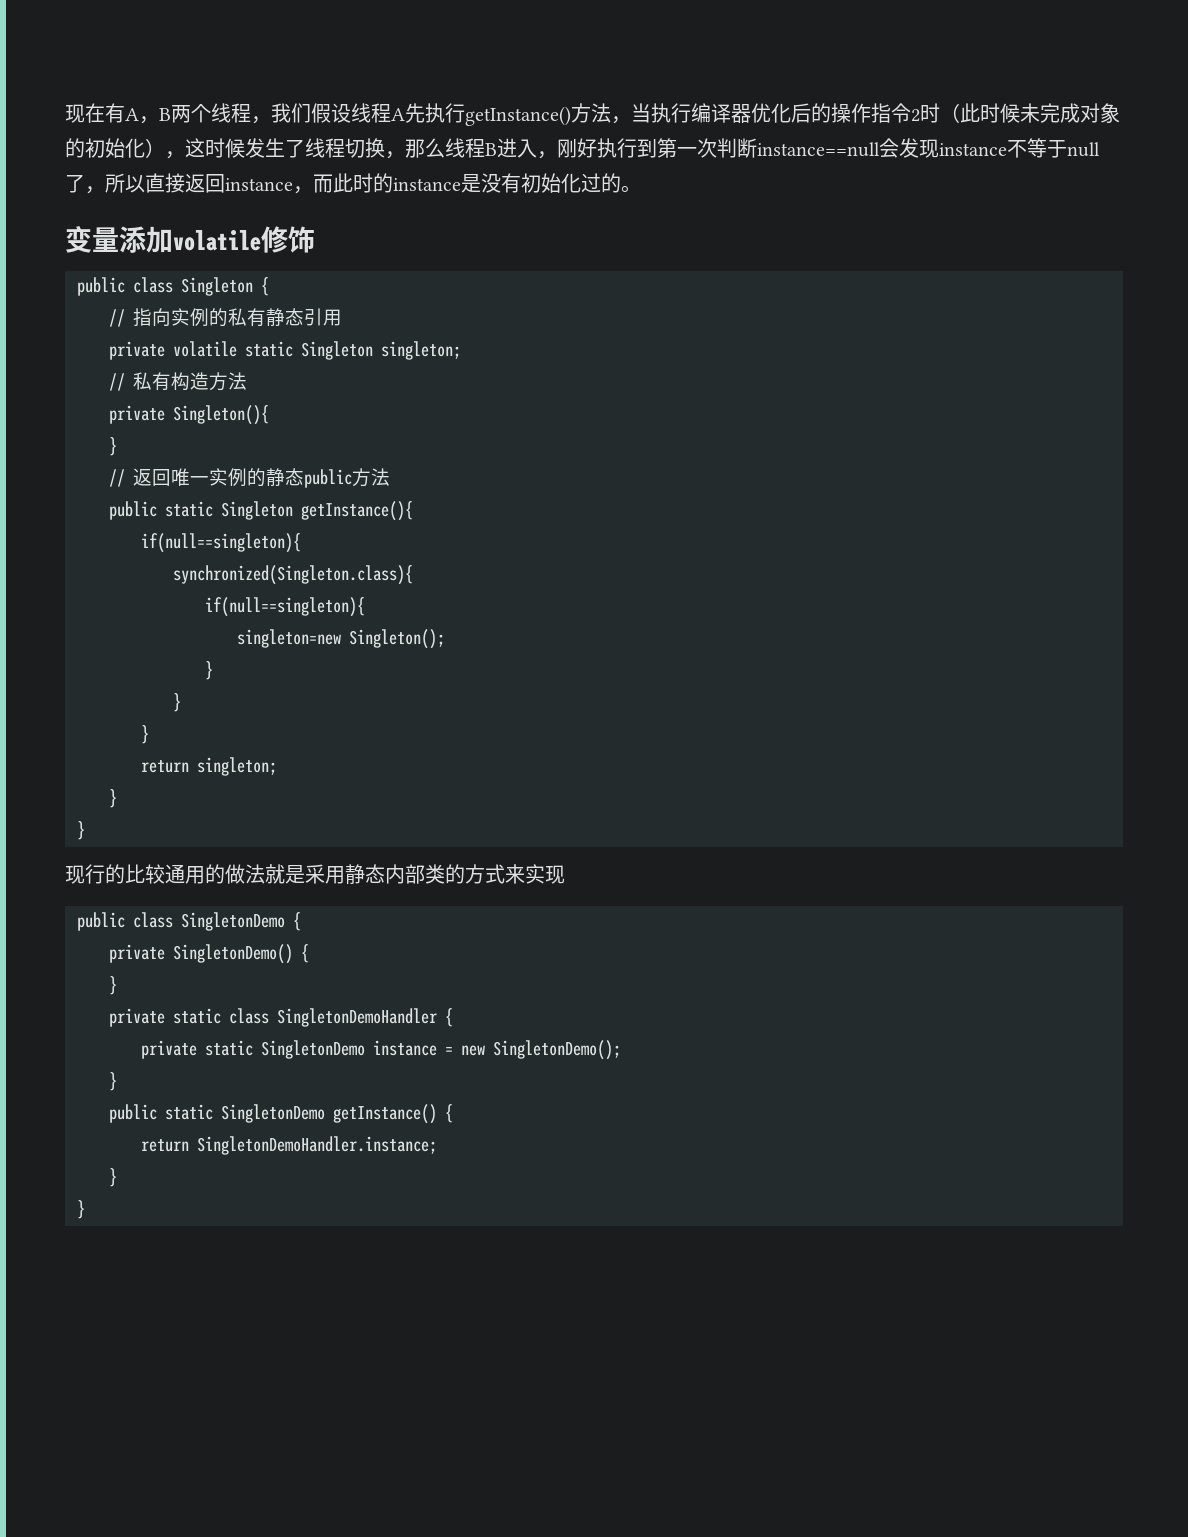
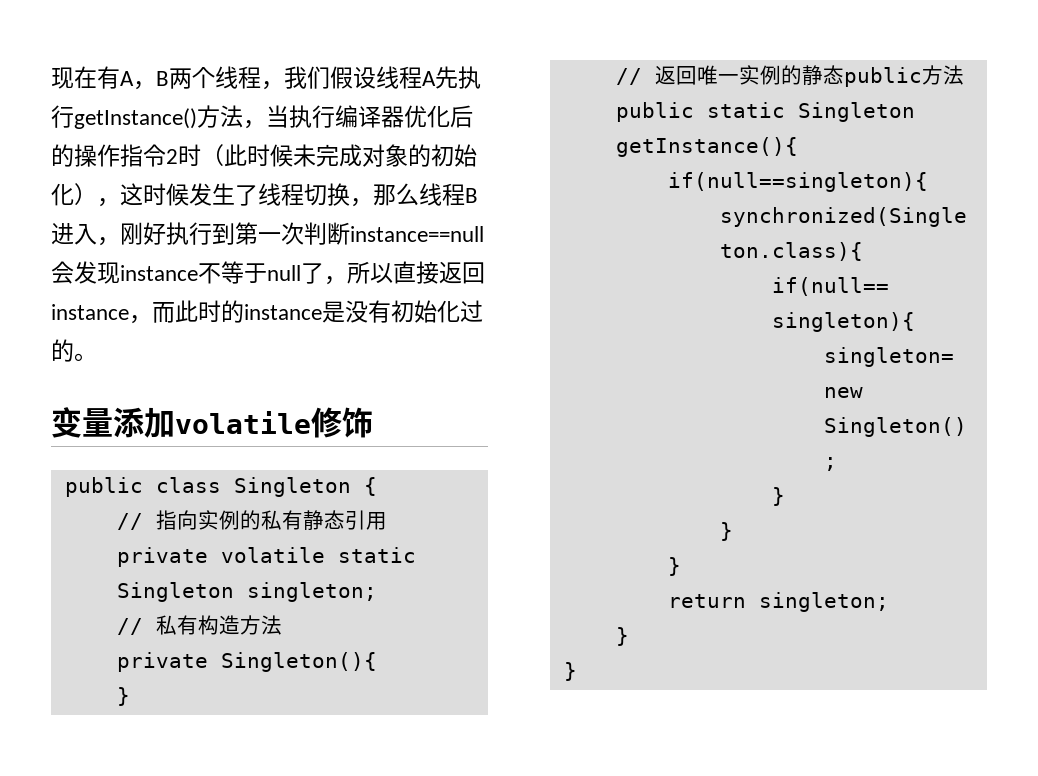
[65,864,565,884] [77,912,301,931] [109,944,309,964] [109,976,117,995] [109,1008,453,1027] [141,1040,621,1060] [109,1072,117,1091] [109,1104,453,1124] [141,1136,437,1155] [109,1168,117,1187] [77,1200,85,1219] // 现行的比较通用的做法就是采用静态内部类的方式来实现 // public class SingletonDemo { // private SingletonDemo() { // } // private static class SingletonDemoHandler { // private static SingletonDemo instance = new SingletonDemo(); // } // public static SingletonDemo getInstance() { // return SingletonDemoHandler.instance; // } // } -> (577, 671) none

